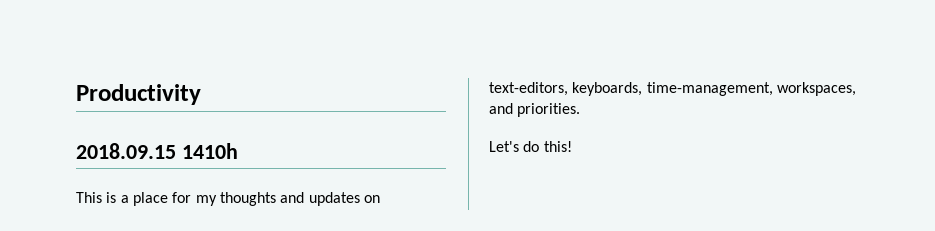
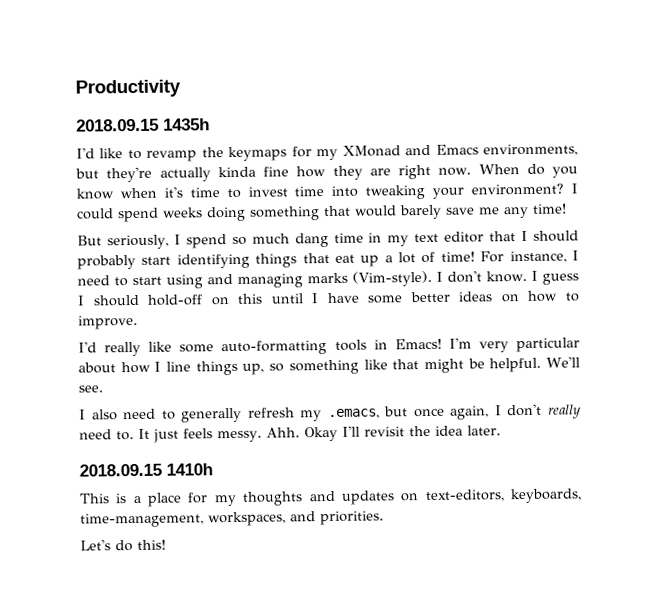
(201, 94) none -> [76,118,210,132] [76,143,578,162] [75,163,578,183] [76,183,579,200] [77,203,567,223] [77,230,579,250] [77,250,579,270] [77,270,579,289] [77,290,581,307] [78,314,138,330] [78,337,581,357] [78,356,581,376] [78,385,103,393] [79,403,581,423] [79,425,501,443] // 2018.09.15 1435h // I'd like to revamp the keymaps for my XMonad and Emacs environments, but they're actually kinda fine how they are right now. When do you know when it's time to invest time into tweaking your environment? I could spend weeks doing something that would barely save me any time! // But seriously, I spend so much dang time in my text editor that I should probably start identifying things that eat up a lot of time! For instance, I need to start using and managing marks (Vim-style). I don't know. I guess I should hold-off on this until I have some better ideas on how to improve. // I'd really like some auto-formatting tools in Emacs! I'm very particular about how I line things up, so something like that might be helpful. We'll see. // I also need to generally refresh my .emacs, but once again, I don't really need to. It just feels messy. Ahh. Okay I'll revisit the idea later.

